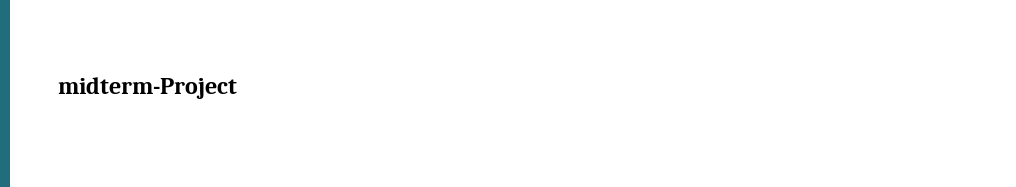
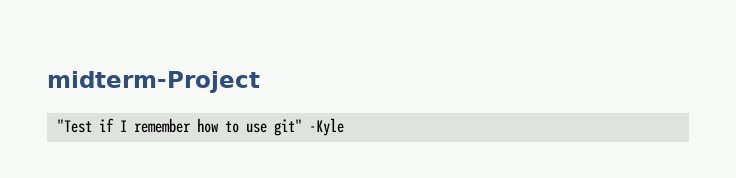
(237, 88) none -> [56,118,344,136] // "Test if I remember how to use git" -Kyle

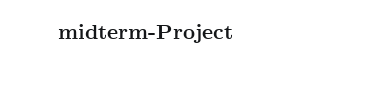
[56,118,344,136] // "Test if I remember how to use git" -Kyle -> (233, 33) none

